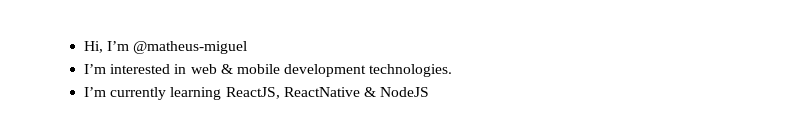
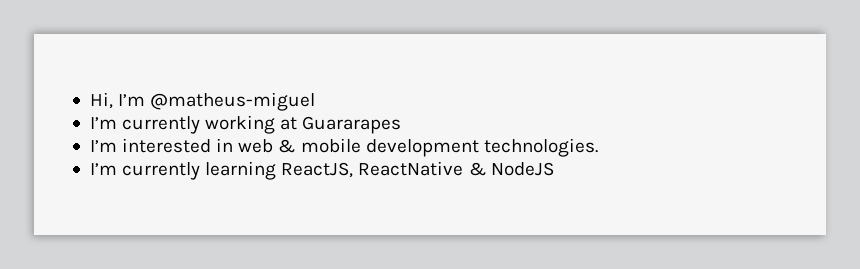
(248, 47) none -> [89,115,402,134] // I’m currently working at Guararapes

